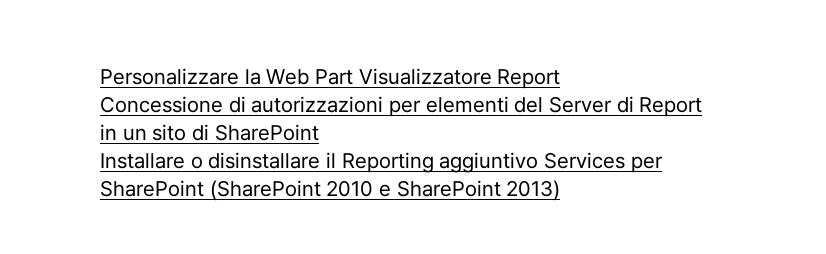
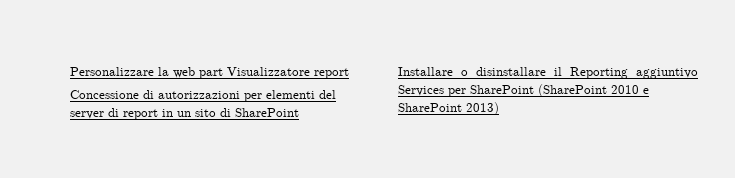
[266,68,561,89] Web Part Visualizzatore Report -> [173,67,349,79] web part Visualizzatore report
[549,96,703,117] Server di Report -> [70,108,158,120] server di report

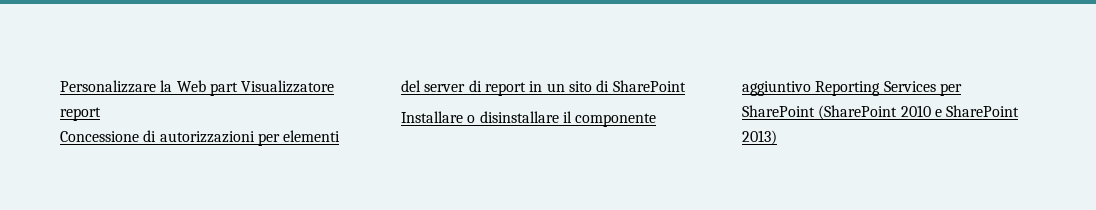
[173,67,195,78] web -> [176,80,206,92] Web
[570,67,698,79] Reporting aggiuntivo -> [575,113,657,127] [742,81,881,96] componente aggiuntivo Reporting

